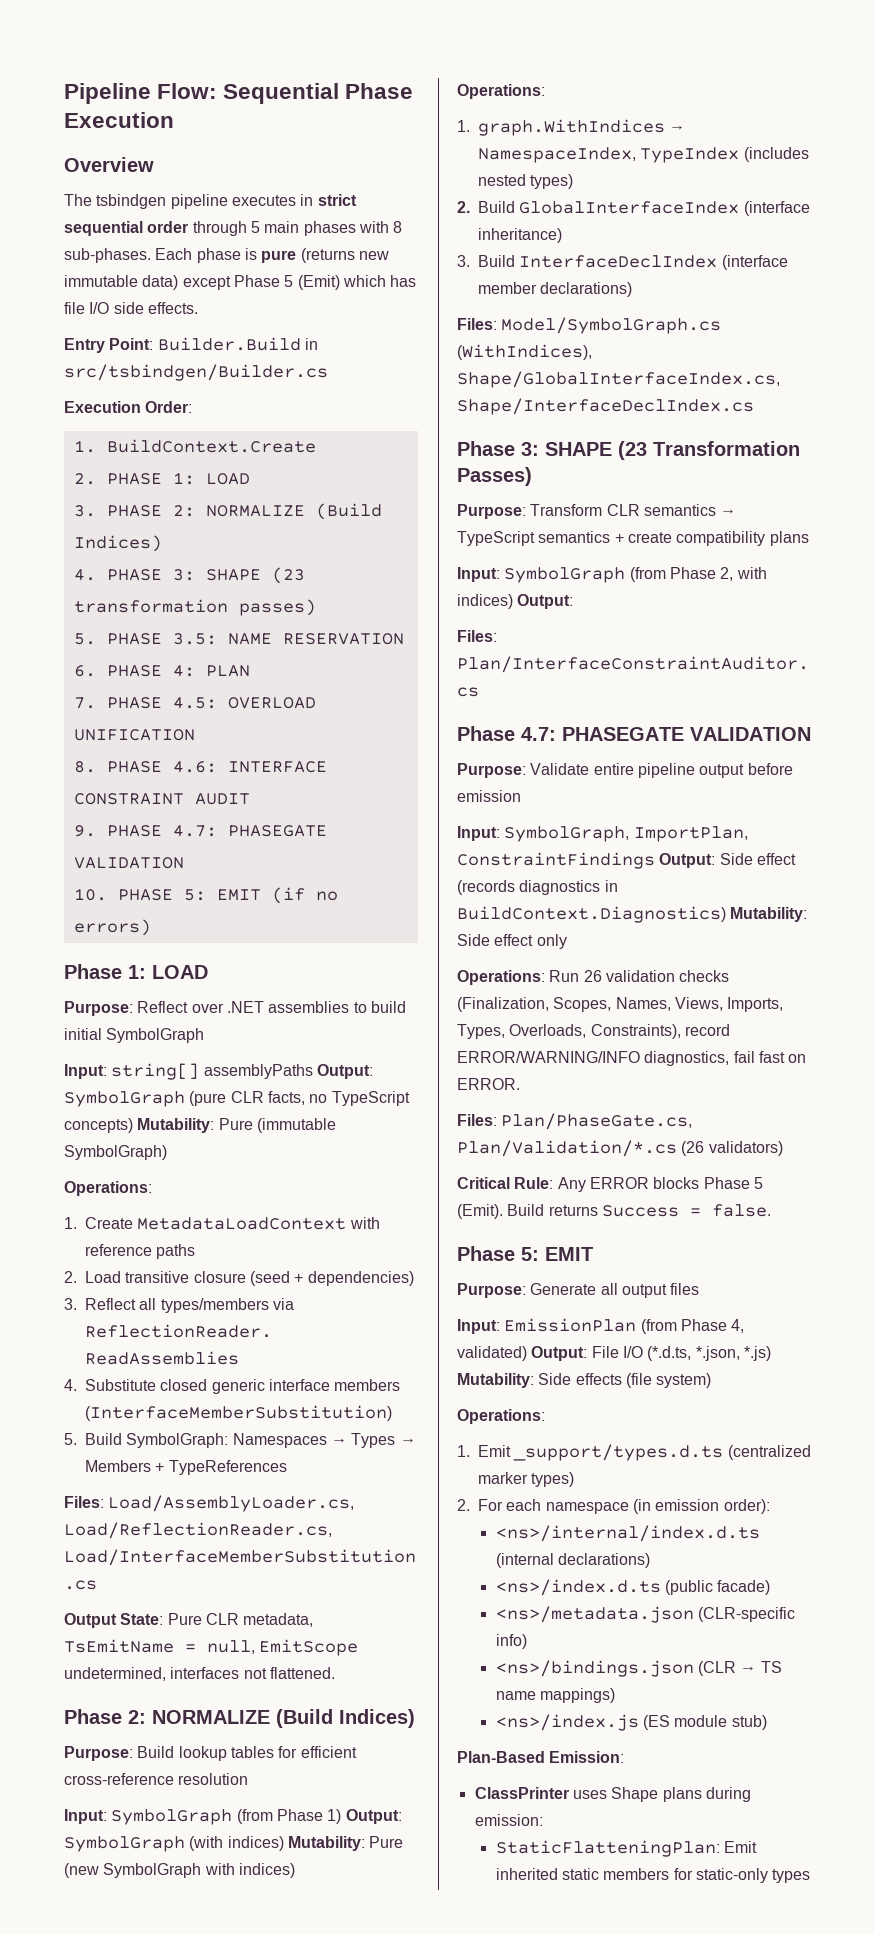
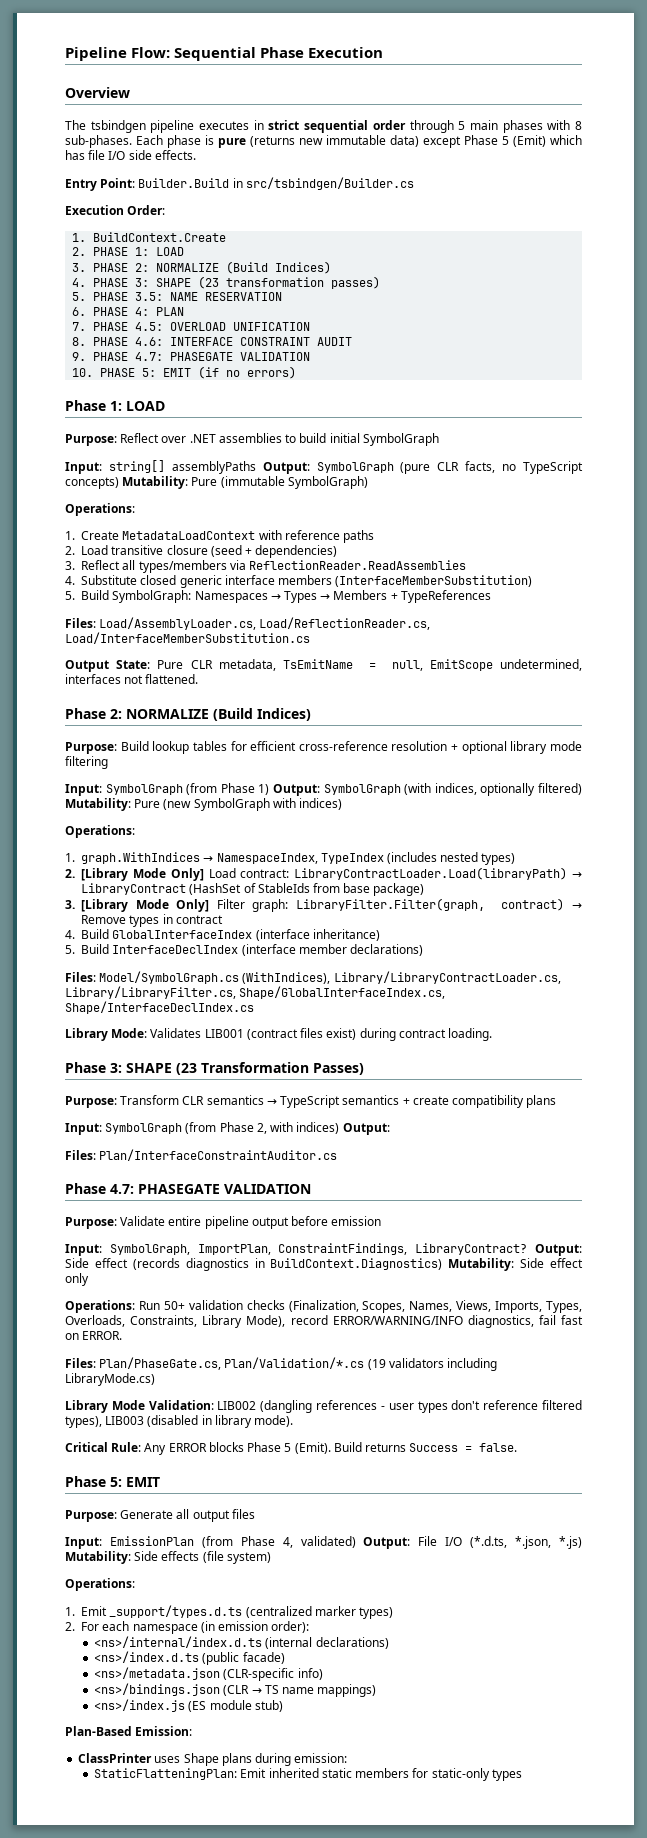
(249, 1779) none -> [451,741,582,754] [65,756,108,769] + optional library mode filtering
[227,1836,284,1851] indices) -> [434,783,582,796] indices, optionally filtered)
(470, 207) none -> [81,867,582,881] [81,883,425,896] [65,898,582,912] [81,914,223,927] [65,930,75,939] [Library Mode Only] Load contract: LibraryContractLoader.Load(libraryPath) → LibraryContract (HashSet of StableIds from base package) // 3. [Library Mode Only] Filter graph: LibraryFilter.Filter(graph, contract) → Remove types in contract // 4.
[457,255,470,267] 3. -> [65,945,75,954] 5.
(592, 352) none -> [333,971,561,984] [65,986,236,999] Library/LibraryContractLoader.cs, Library/LibraryFilter.cs,
(754, 406) none -> [65,1028,493,1041] // Library Mode: Validates LIB001 (contract files exist) during contract loading.
[457,852,655,869] ConstraintFindings -> [278,1243,528,1255] ConstraintFindings, LibraryContract?
[583,970,602,982] 26 -> [163,1301,185,1310] 50+
[590,1024,681,1039] Constraints), -> [130,1315,286,1328] Constraints, Library Mode),
[681,1141,783,1156] (26 validators) -> [367,1358,498,1371] [65,1373,155,1386] [65,1400,582,1413] [65,1415,294,1428] (19 validators including LibraryMode.cs) // Library Mode Validation: LIB002 (dangling references - user types don't reference filtered types), LIB003 (disabled in library mode).

